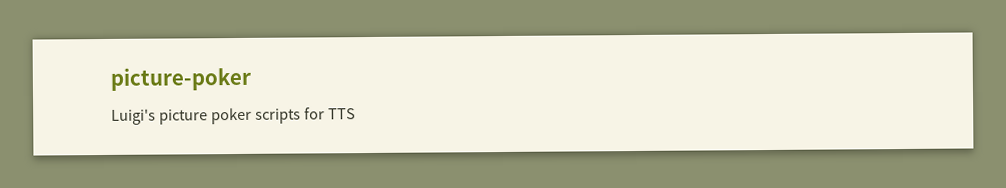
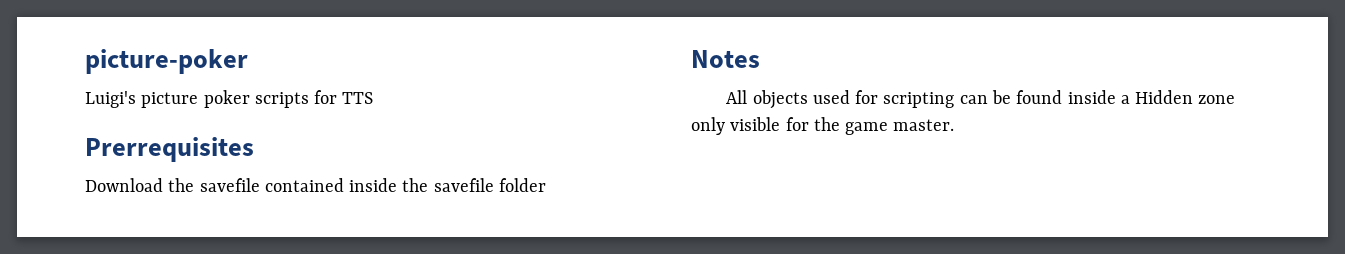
(356, 114) none -> [85,137,254,162] [85,178,546,192] [691,50,760,68] [726,90,1236,109] [691,117,955,135] // Prerrequisites // Download the savefile contained inside the savefile folder // Notes // All objects used for scripting can be found inside a Hidden zone only visible for the game master.

